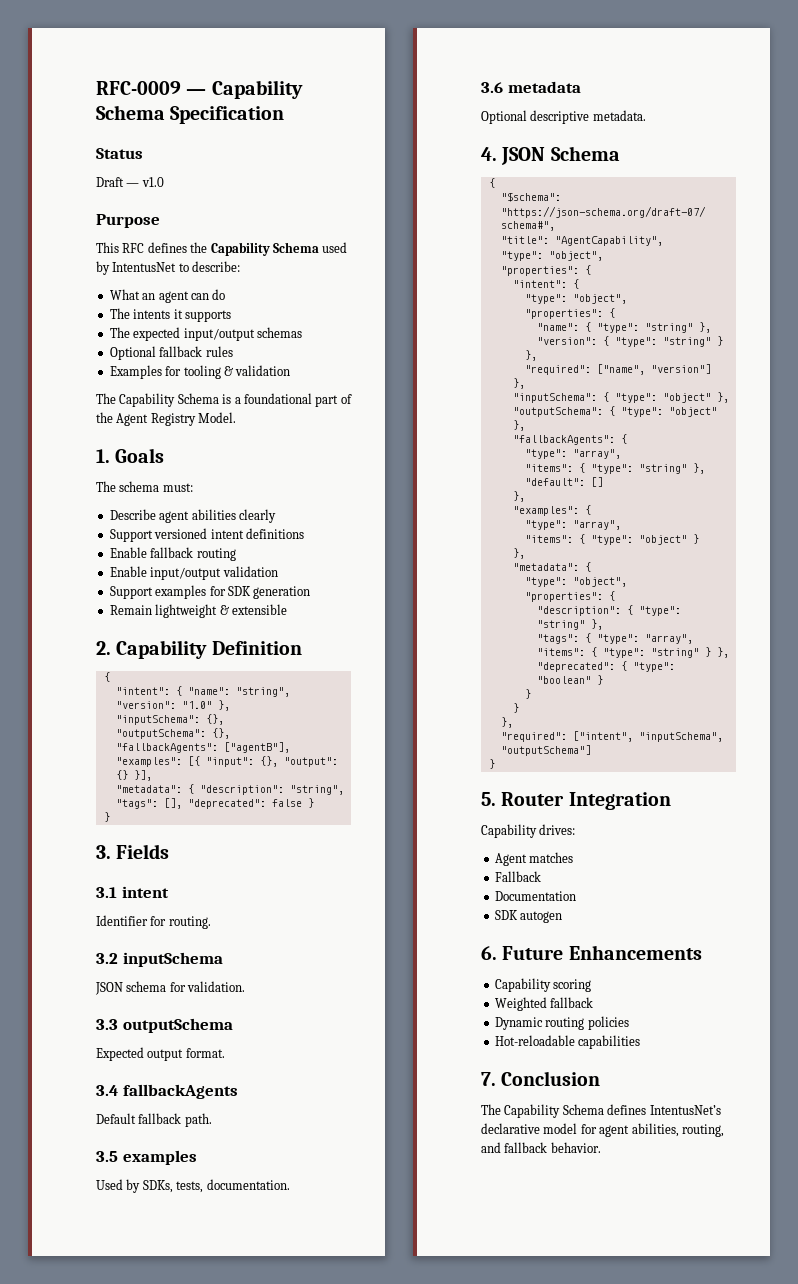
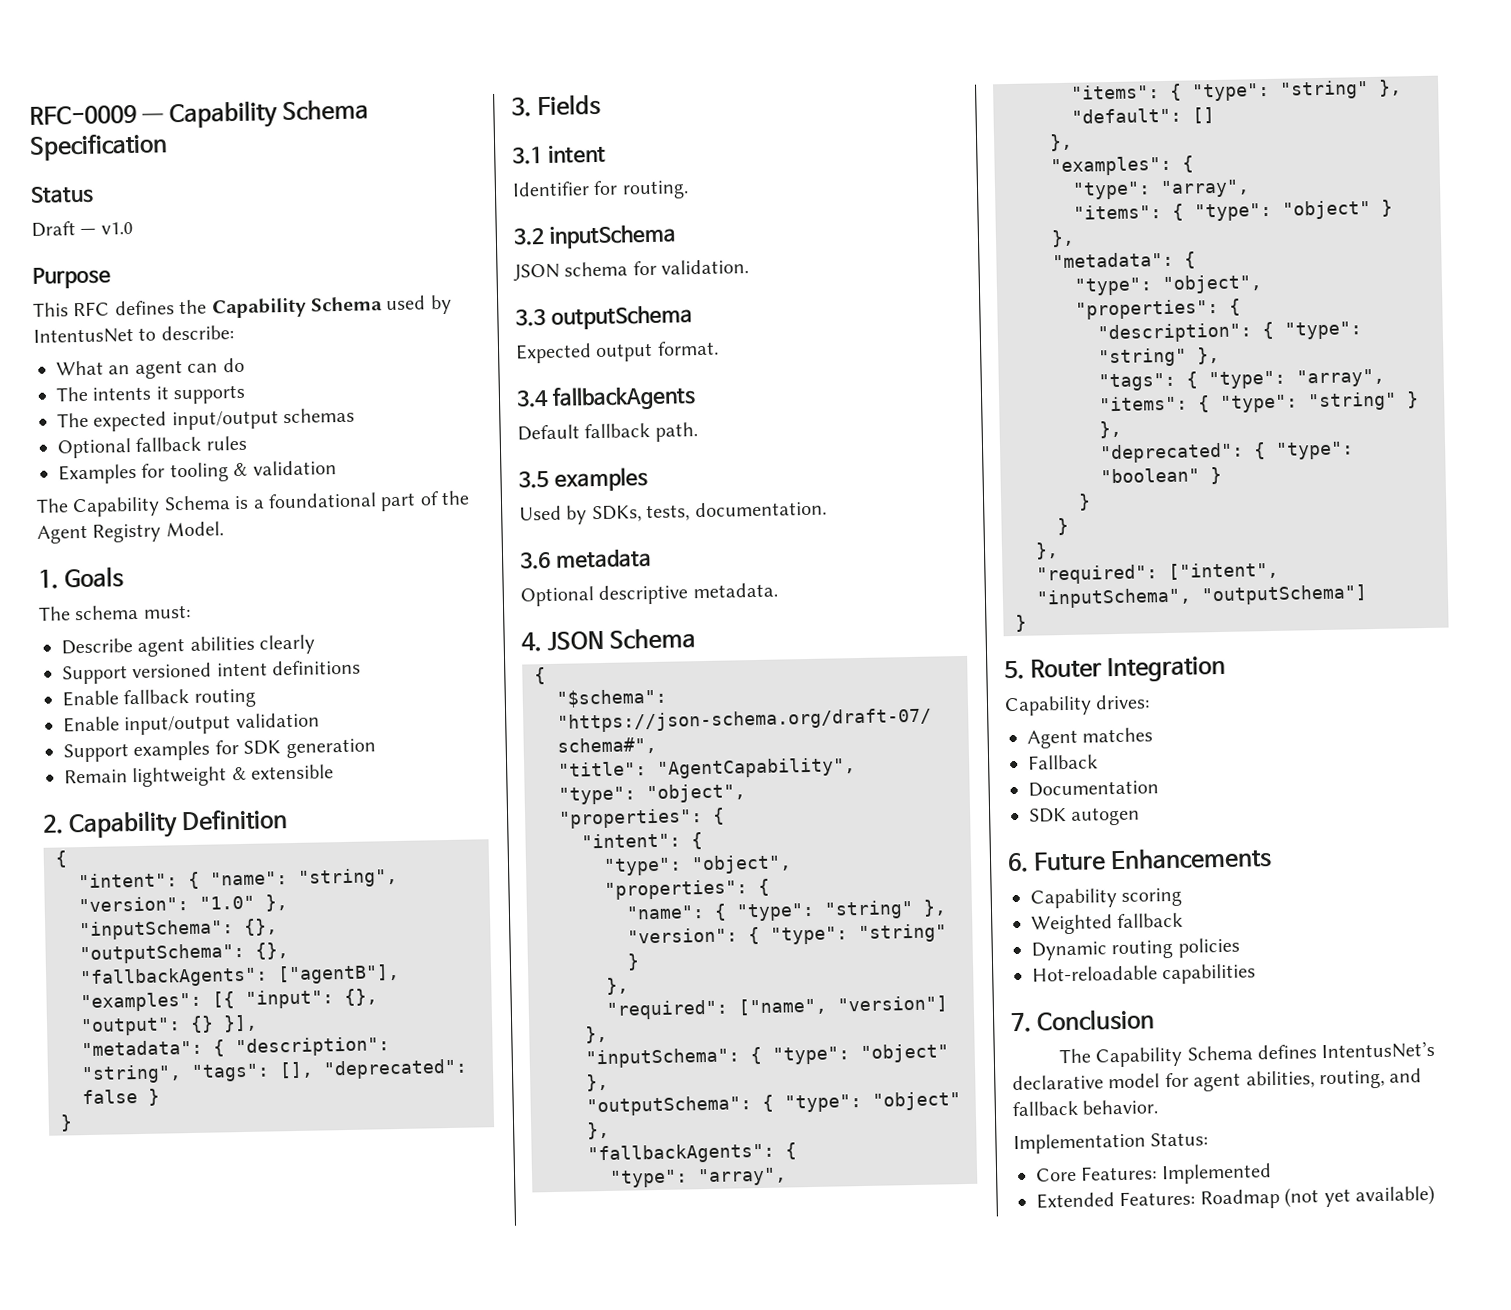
(601, 1147) none -> [1013,1132,1209,1155] [1036,1163,1272,1185] [1036,1184,1435,1210] // Implementation Status: // Core Features: Implemented // Extended Features: Roadmap (not yet available)

